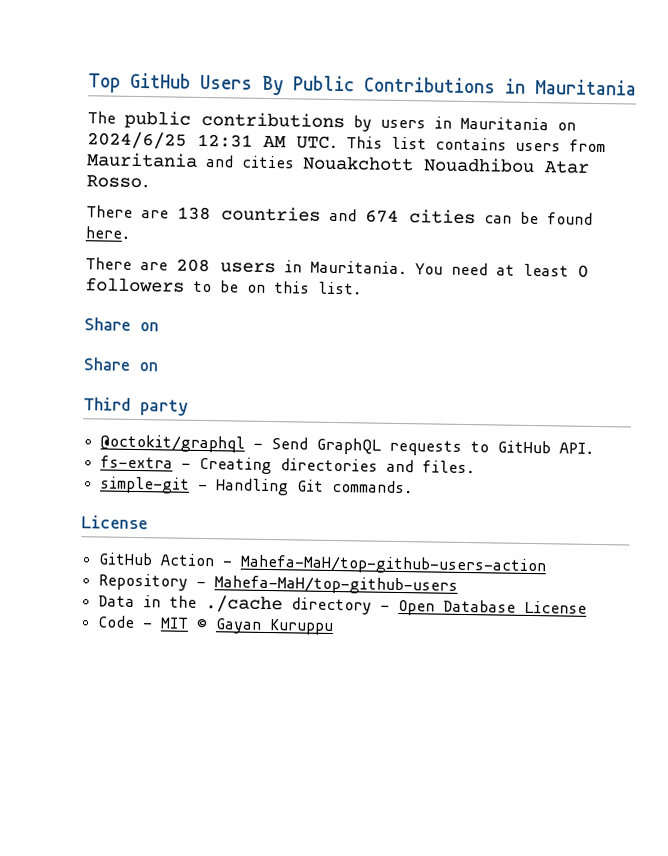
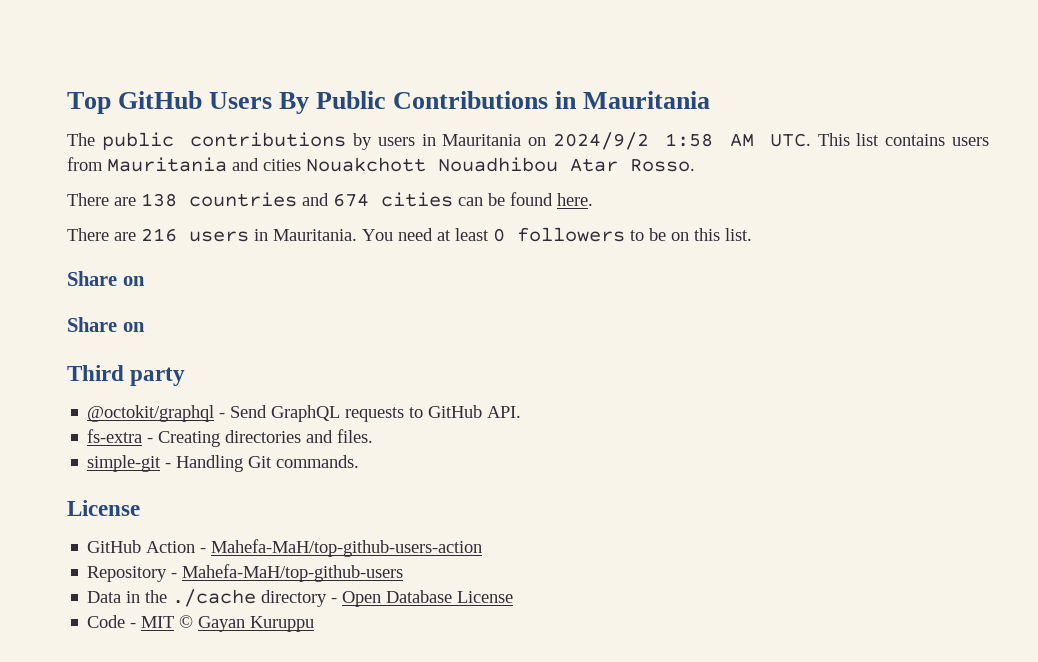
[87,131,253,150] 2024/6/25 12:31 -> [552,132,714,150] 2024/9/2 1:58
[176,258,210,273] 208 -> [141,228,177,242] 216

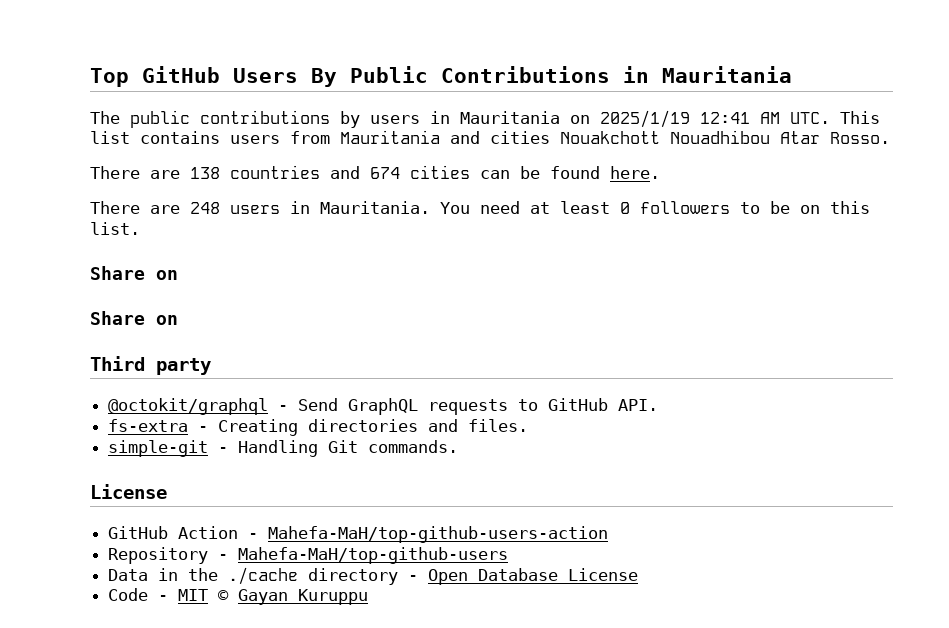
[552,132,714,150] 2024/9/2 1:58 -> [600,110,750,128] 2025/1/19 12:41
[141,228,177,242] 216 -> [190,202,220,214] 248

